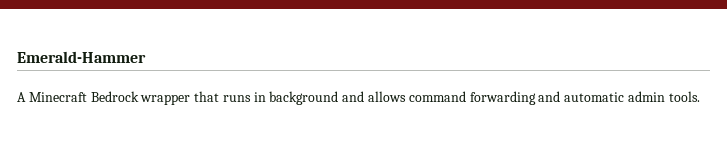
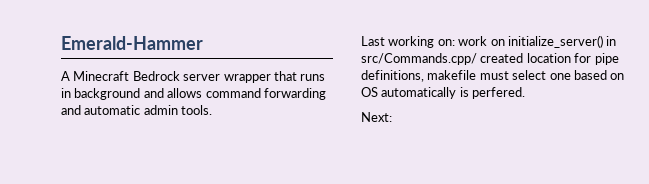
(139, 96) none -> [183,74,221,81] server
(700, 96) none -> [361,35,617,48] [361,53,619,65] [361,70,625,82] [361,87,526,99] [361,112,392,122] // Last working on: work on initialize_server() in src/Commands.cpp/ created location for pipe definitions, makefile must select one based on OS automatically is perfered. // Next:

